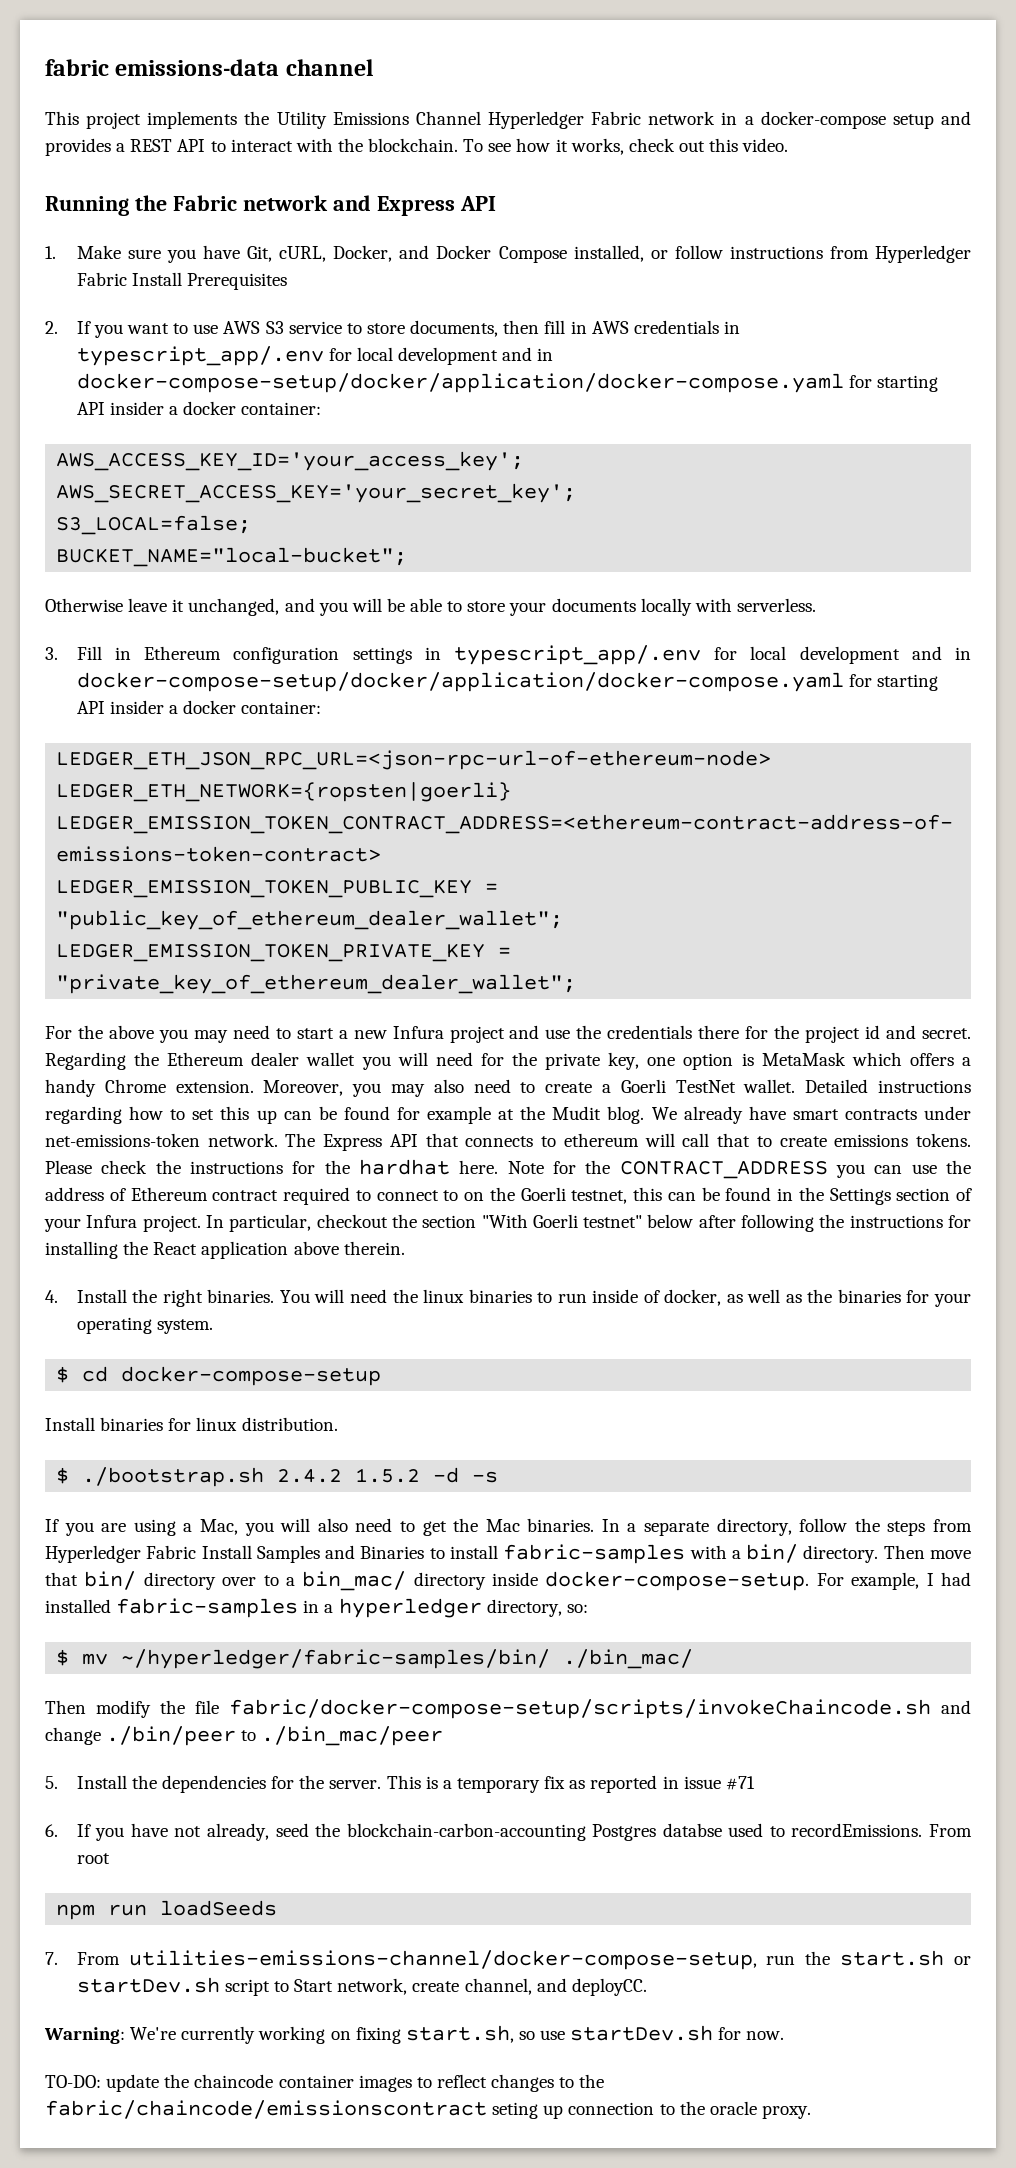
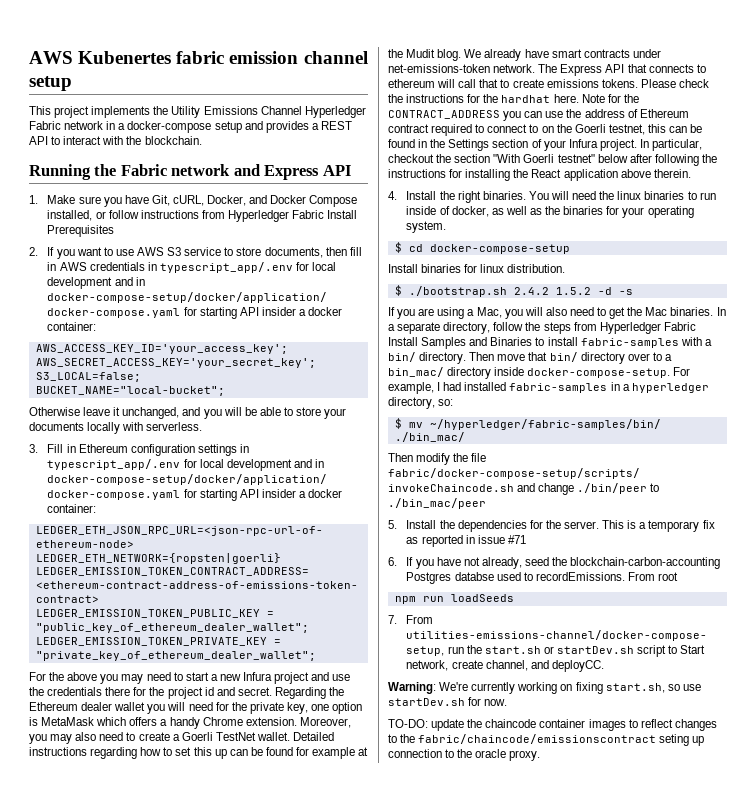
[45,59,280,76] fabric emissions-data -> [29,51,299,64] AWS Kubenertes fabric emission
(373, 67) none -> [29,76,72,91] setup
[463,138,789,155] To see how it works, check out this video. -> (202, 140) none

